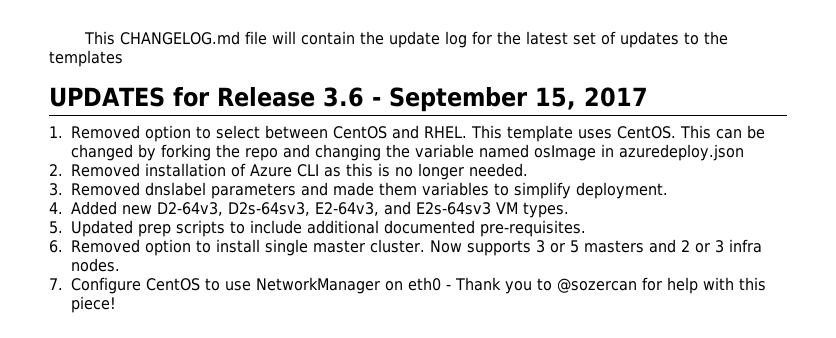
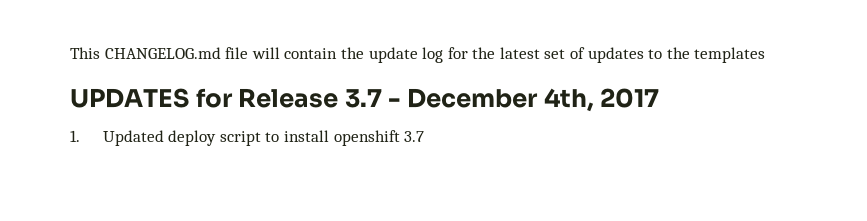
[322,87,648,112] [49,125,765,142] [71,144,744,161] [49,163,528,180] [49,182,668,199] [49,201,569,218] [49,220,586,237] [49,239,762,256] [71,258,120,272] [49,277,766,294] [71,296,116,313] 3.6 - September 15, 2017 // 1. Removed option to select between CentOS and RHEL. This template uses CentOS. This can be changed by forking the repo and changing the variable named osImage in azuredeploy.json // 2. Removed installation of Azure CLI as this is no longer needed. // 3. Removed dnslabel parameters and made them variables to simplify deployment. // 4. Added new D2-64v3, D2s-64sv3, E2-64v3, and E2s-64sv3 VM types. // 5. Updated prep scripts to include additional documented pre-requisites. // 6. Removed option to install single master cluster. Now supports 3 or 5 masters and 2 or 3 infra nodes. // 7. Configure CentOS to use NetworkManager on eth0 - Thank you to @sozercan for help with this piece! -> [344,88,660,112] [70,130,425,146] 3.7 - December 4th, 2017 // 1. Updated deploy script to install openshift 3.7

